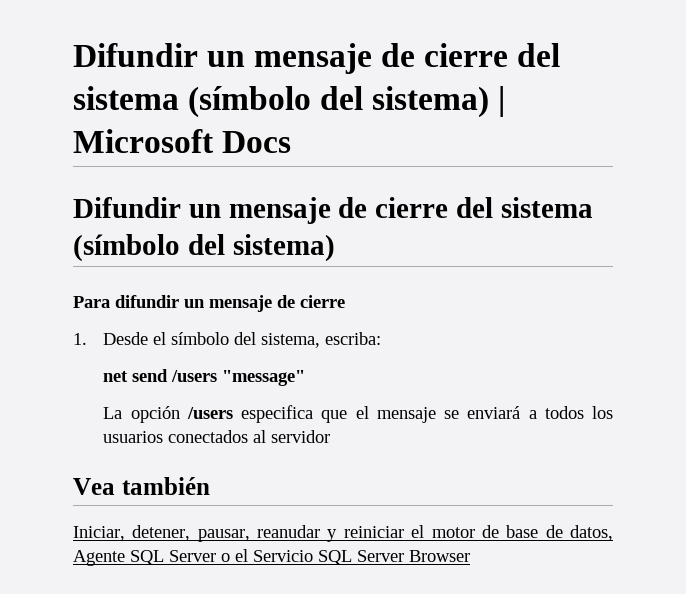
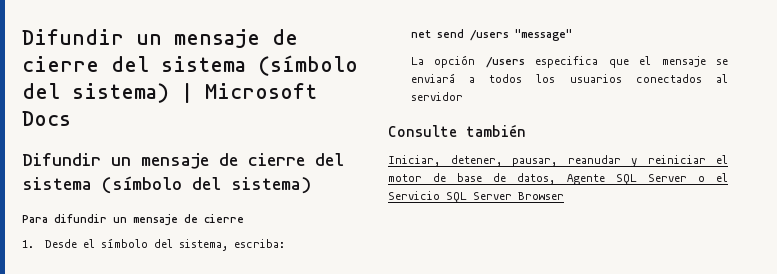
[73,478,115,495] Vea -> [388,125,457,137] Consulte

